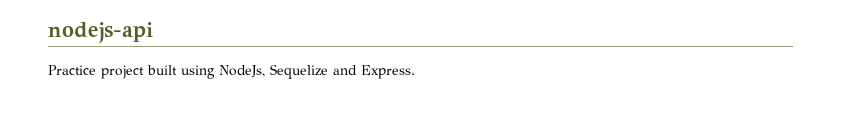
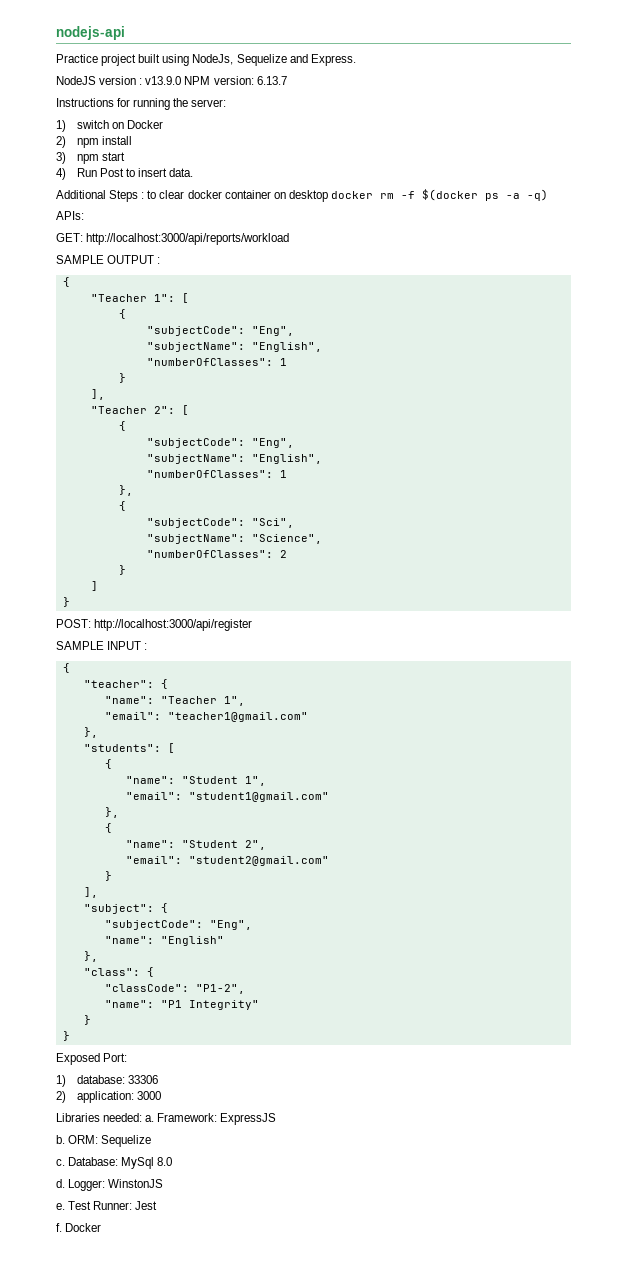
(415, 72) none -> [56,76,287,85] [56,98,227,110] [56,120,163,132] [56,136,132,148] [56,152,125,164] [56,168,194,180] [56,189,548,202] [56,211,84,220] [56,233,290,245] [56,255,161,264] [62,277,70,287] [90,293,189,303] [118,309,126,319] [146,326,294,336] [146,342,322,352] [146,358,287,366] [118,373,126,383] [90,389,105,400] [90,405,189,415] [118,421,126,431] [146,438,294,448] [146,454,322,464] [146,470,287,478] [118,485,133,496] [118,501,126,511] [146,518,294,528] [146,534,322,544] [146,550,287,558] [118,565,126,575] [90,581,98,591] [62,597,70,607] [56,619,253,631] [56,641,148,650] [62,663,70,673] [83,679,168,689] [104,696,245,706] [104,712,308,722] [83,727,98,738] [83,743,175,753] [104,759,112,769] [125,776,266,786] [125,792,329,802] [104,807,119,818] [104,823,112,833] [125,840,266,850] [125,856,329,866] [104,871,112,881] [83,887,98,898] [83,903,168,914] [104,920,252,930] [104,936,224,946] [83,951,98,962] [83,967,154,977] [104,984,245,994] [104,1000,259,1010] [83,1015,91,1025] [62,1031,70,1041] [56,1053,128,1065] [56,1075,158,1087] [56,1091,161,1103] [56,1113,277,1125] [56,1135,152,1147] [56,1157,173,1169] [56,1179,164,1191] [56,1201,158,1210] [56,1223,102,1232] // NodeJS version : v13.9.0 NPM version: 6.13.7 // Instructions for running the server: // 1) switch on Docker // 2) npm install // 3) npm start // 4) Run Post to insert data. // Additional Steps : to clear docker container on desktop docker rm -f $(docker ps -a -q) // APIs: // GET: http://localhost:3000/api/reports/workload // SAMPLE OUTPUT : // { // "Teacher 1": [ // { // "subjectCode": "Eng", // "subjectName": "English", // "numberOfClasses": 1 // } // ], // "Teacher 2": [ // { // "subjectCode": "Eng", // "subjectName": "English", // "numberOfClasses": 1 // }, // { // "subjectCode": "Sci", // "subjectName": "Science", // "numberOfClasses": 2 // } // ] // } // POST: http://localhost:3000/api/register // SAMPLE INPUT : // { // "teacher": { // "name": "Teacher 1", // "email": "teacher1@gmail.com" // }, // "students": [ // { // "name": "Student 1", // "email": "student1@gmail.com" // }, // { // "name": "Student 2", // "email": "student2@gmail.com" // } // ], // "subject": { // "subjectCode": "Eng", // "name": "English" // }, // "class": { // "classCode": "P1-2", // "name": "P1 Integrity" // } // } // Exposed Port: // 1) database: 33306 // 2) application: 3000 // Libraries needed: a. Framework: ExpressJS // b. ORM: Sequelize // c. Database: MySql 8.0 // d. Logger: WinstonJS // e. Test Runner: Jest // f. Docker

